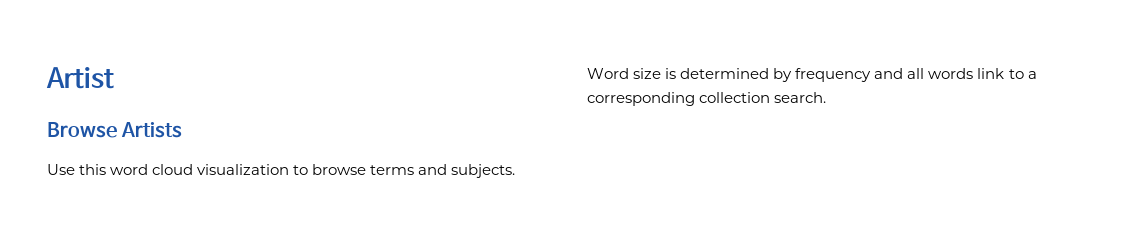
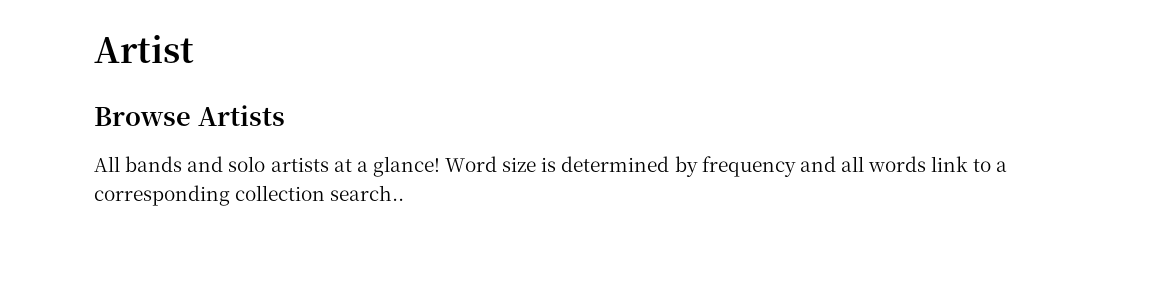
[47,164,516,178] Use this word cloud visualization to browse terms and subjects. -> [94,156,440,177] All bands and solo artists at a glance!
[774,92,827,103] search. -> [330,185,405,201] search..

